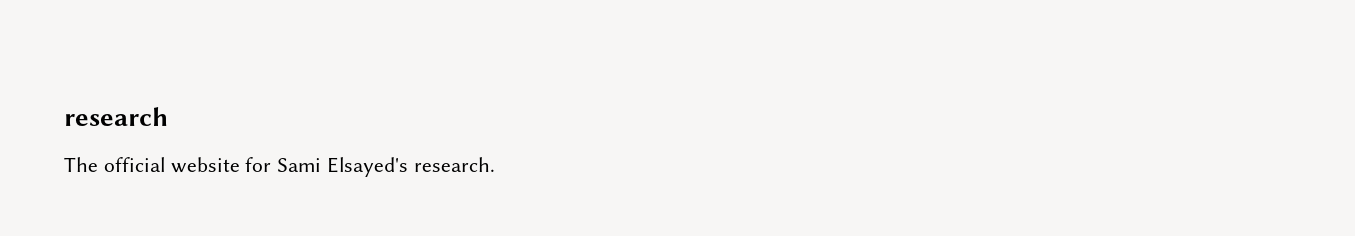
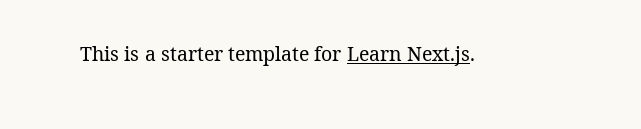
[64,107,168,126] [64,157,495,177] research // The official website for Sami Elsayed's research. -> [80,46,475,66] This is a starter template for Learn Next.js.

